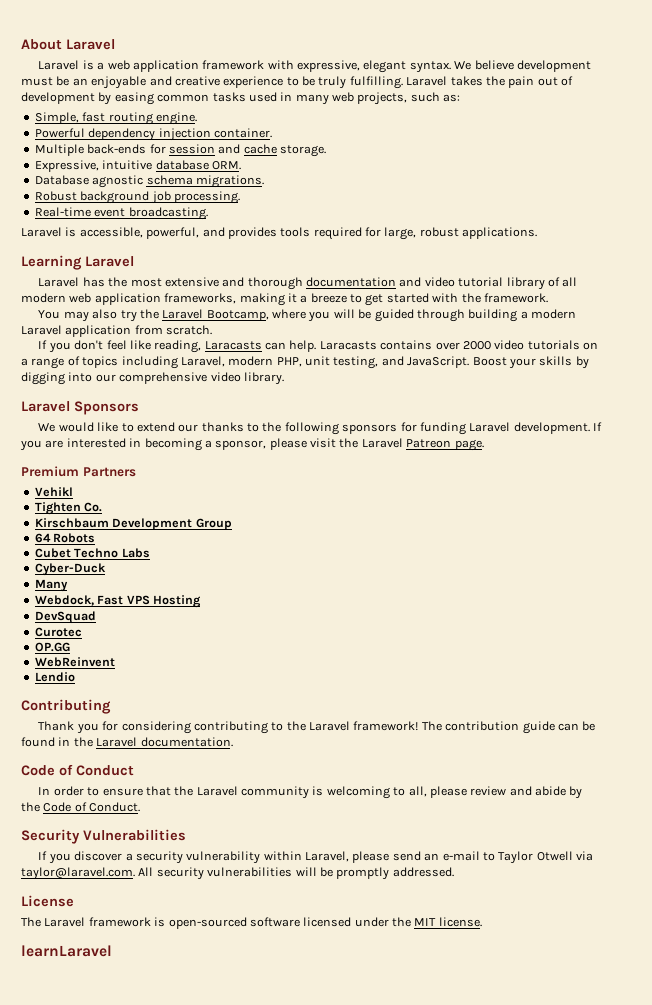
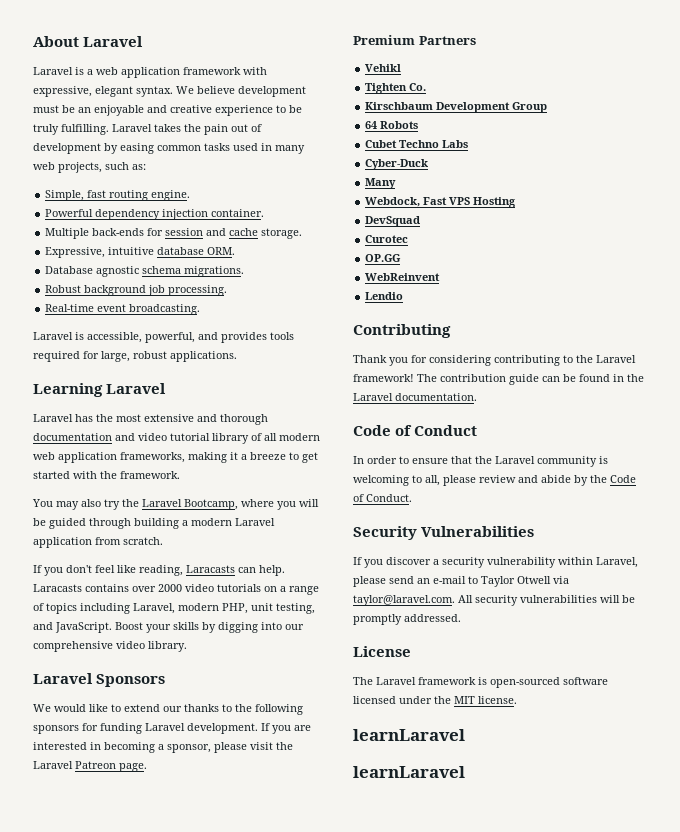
(112, 951) none -> [353,766,465,778] // learnLaravel

